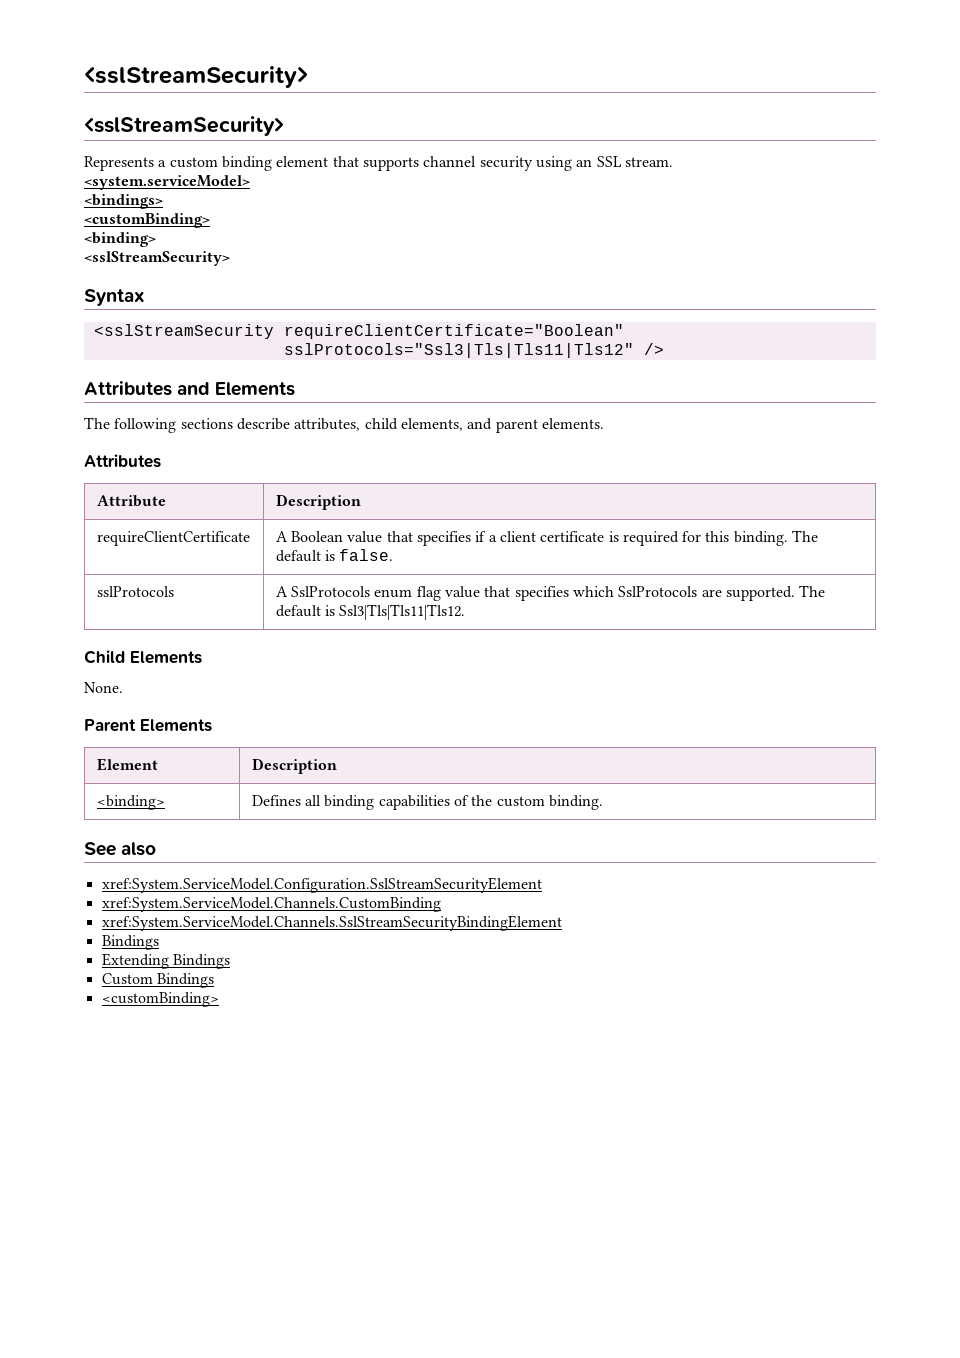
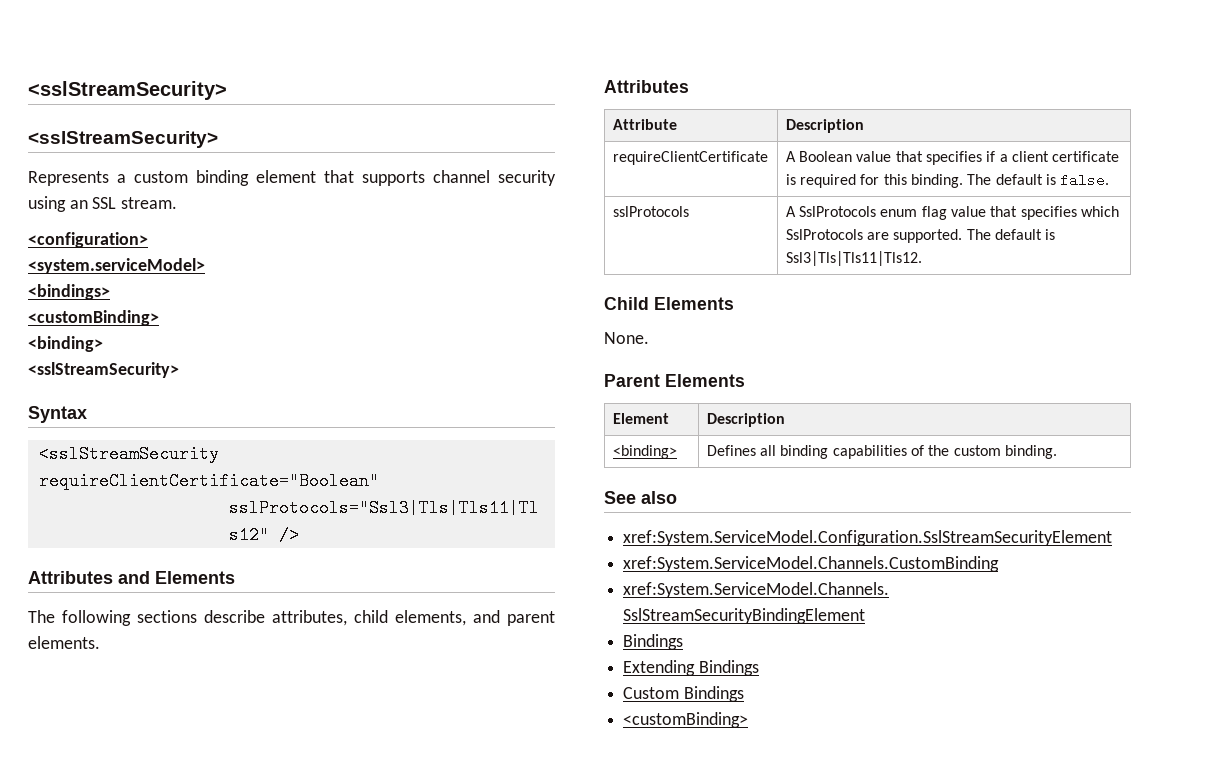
(673, 162) none -> [28,232,148,248] // <configuration>

